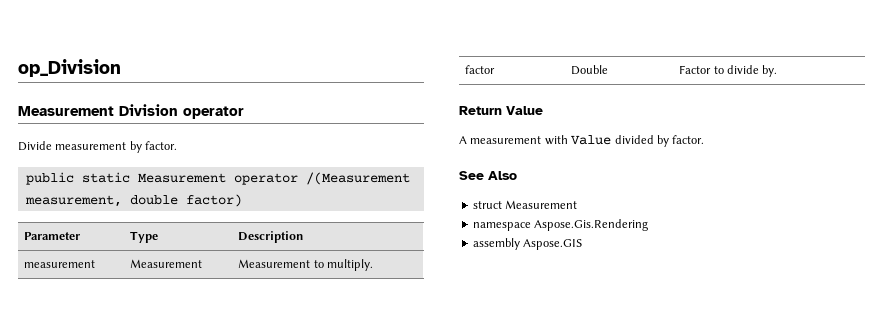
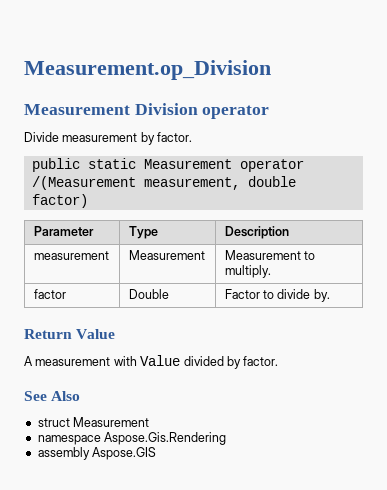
[18,59,121,77] op_Division -> [24,60,271,80] Measurement.op_Division

